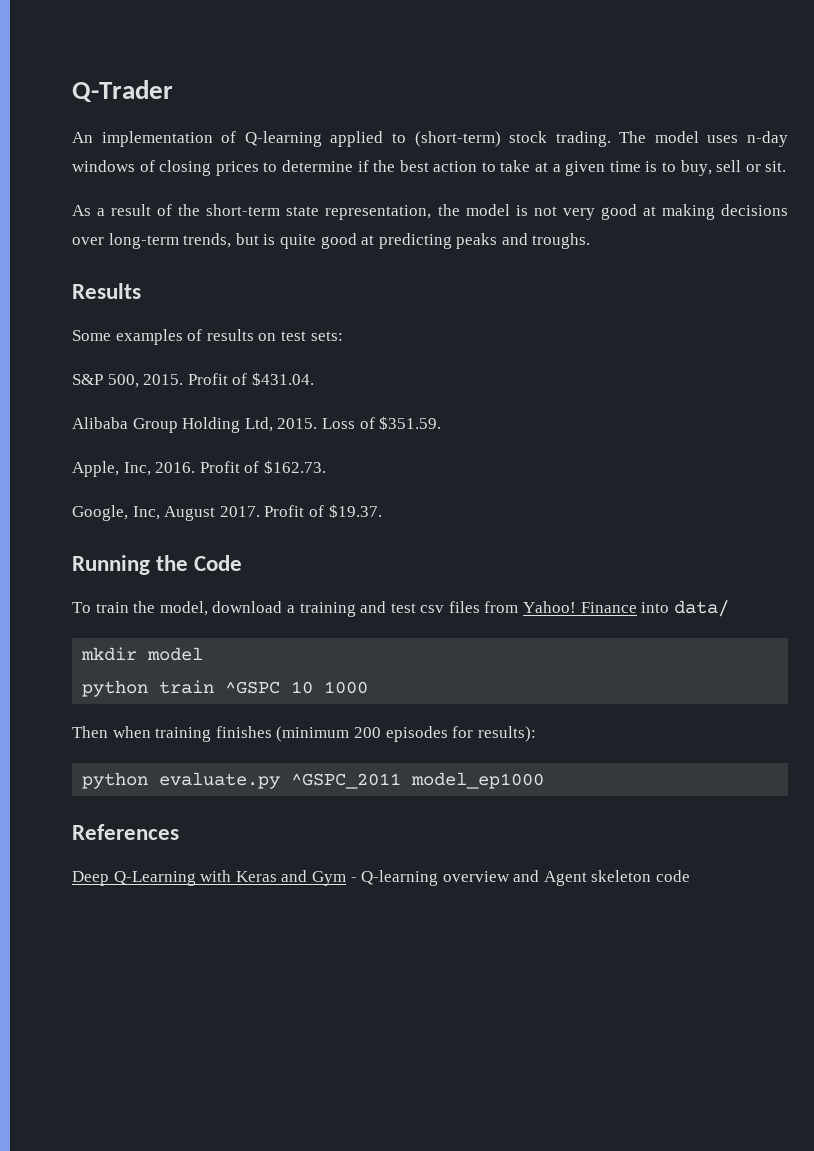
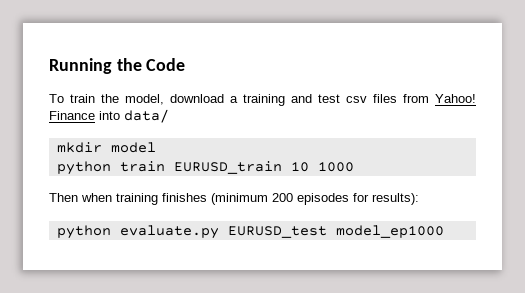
[72,80,173,102] [72,131,788,147] [72,160,787,176] [72,204,788,220] [72,233,591,249] [72,283,141,299] [72,329,343,345] [72,372,314,388] [72,416,442,433] [72,460,326,477] [72,504,382,521] Q-Trader // An implementation of Q-learning applied to (short-term) stock trading. The model uses n-day windows of closing prices to determine if the best action to take at a given time is to buy, sell or sit. // As a result of the short-term state representation, the model is not very good at making decisions over long-term trends, but is quite good at predicting peaks and troughs. // Results // Some examples of results on test sets: // S&P 500, 2015. Profit of $431.04. // Alibaba Group Holding Ltd, 2015. Loss of $351.59. // Apple, Inc, 2016. Profit of $162.73. // Google, Inc, August 2017. Profit of $19.37. // -> (49, 66) none
[225,681,281,694] ^GSPC -> [173,161,282,174] EURUSD_train
[291,773,402,789] ^GSPC_2011 -> [227,226,327,238] EURUSD_test
[72,824,179,840] [72,870,691,886] // References // Deep Q-Learning with Keras and Gym - Q-learning overview and Agent skeleton code -> (444, 231) none

